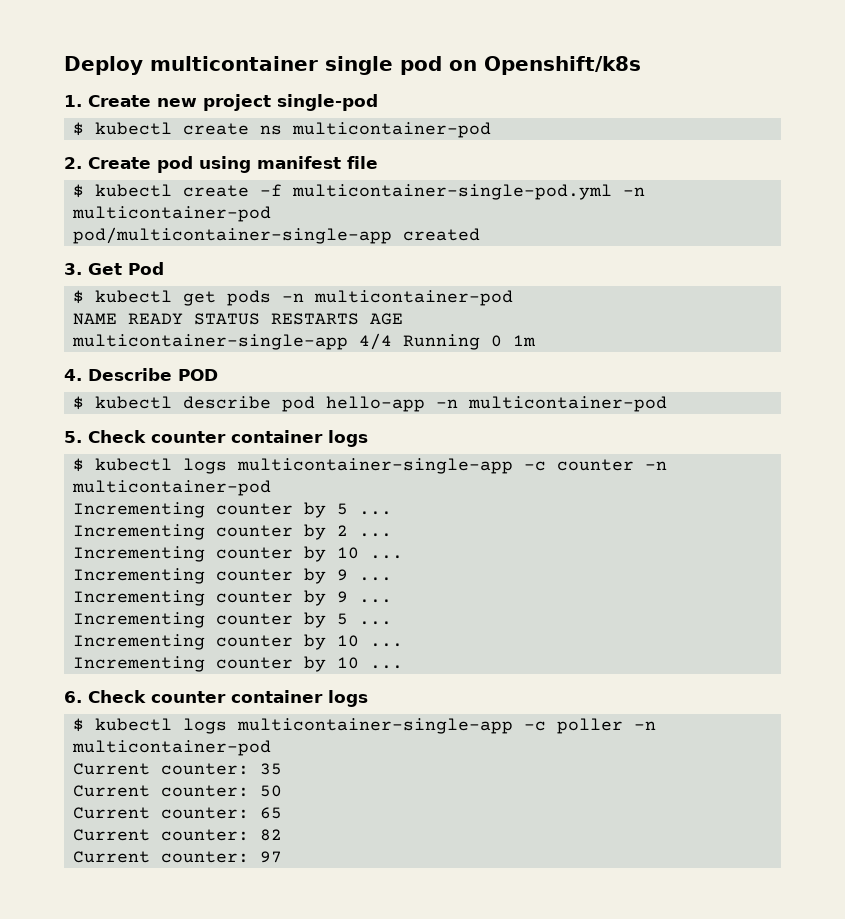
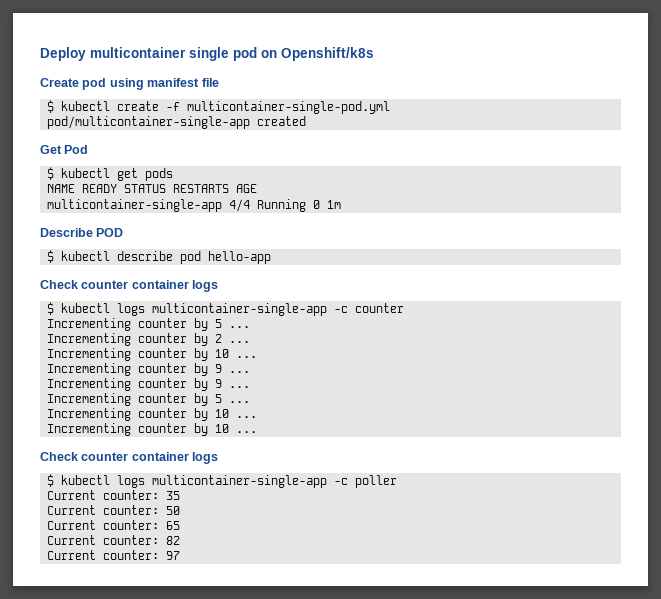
[64,94,378,111] [72,122,491,138] [64,157,82,169] 1. Create new project single-pod // $ kubectl create ns multicontainer-pod // 2. -> (374, 54) none
[622,187,645,196] [71,206,271,222] -n multicontainer-pod -> (390, 107) none
[64,263,82,275] 3. -> (306, 121) none
[281,290,513,306] -n multicontainer-pod -> (173, 174) none
[64,369,82,381] 4. -> (341, 204) none
[435,396,667,412] [64,431,82,443] -n multicontainer-pod // 5. -> (271, 257) //
[644,461,667,470] [71,480,271,496] -n multicontainer-pod -> (404, 308) none
[64,691,82,703] 6. -> (257, 432) none
[633,721,656,730] [71,740,271,756] -n multicontainer-pod -> (397, 481) none

